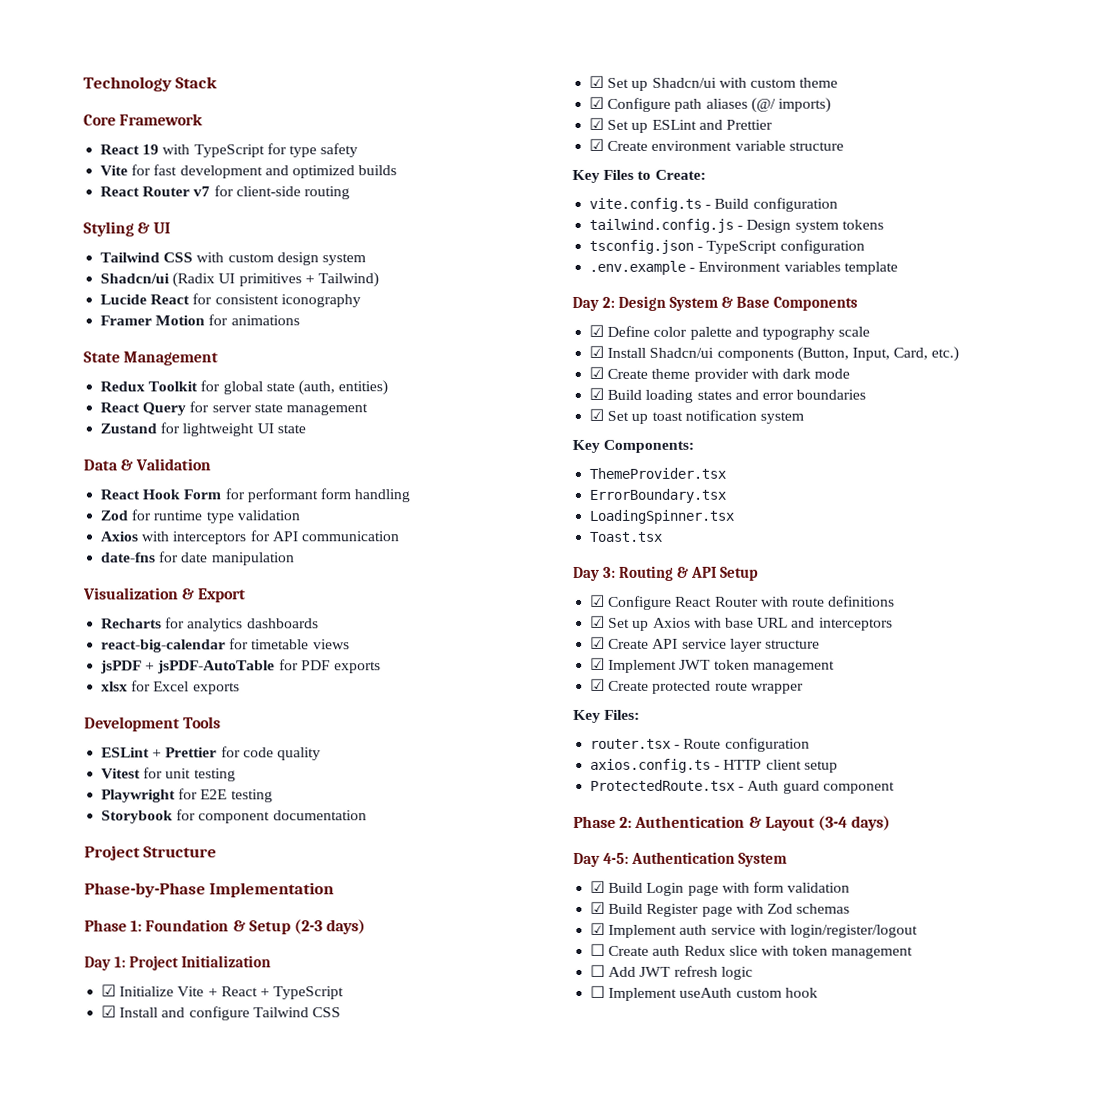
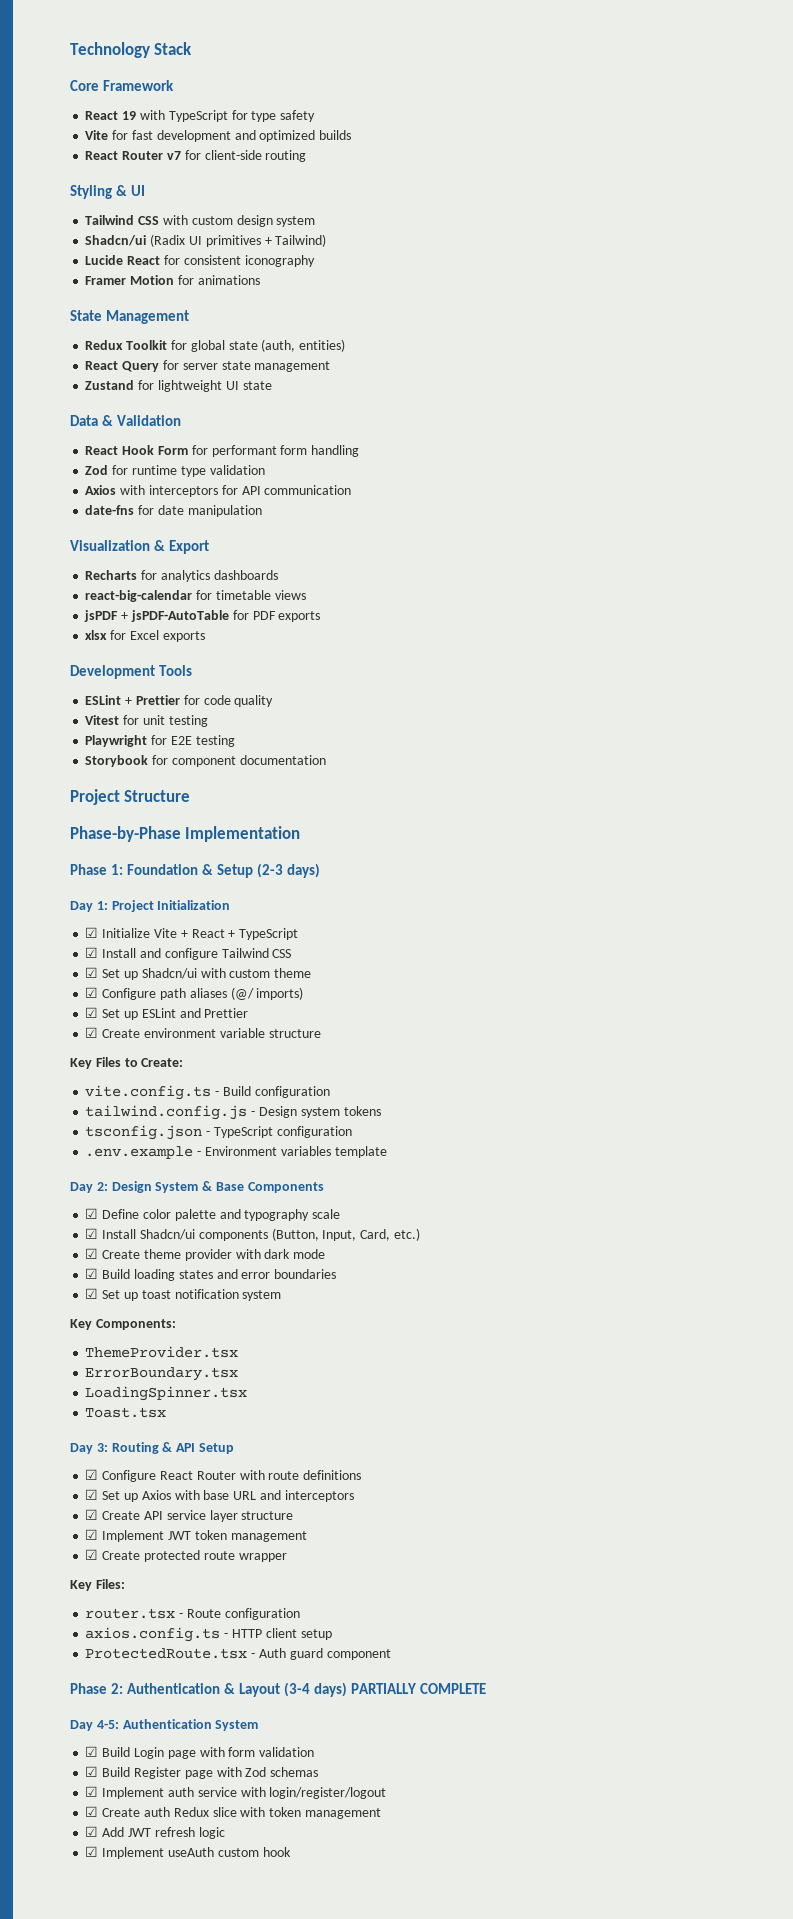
(892, 823) none -> [351,1683,487,1694] PARTIALLY COMPLETE
[590,943,606,956] ☐ -> [85,1806,99,1817] ☑
[590,964,606,977] ☐ -> [85,1826,99,1837] ☑
[590,985,606,998] ☐ -> [85,1846,99,1857] ☑

